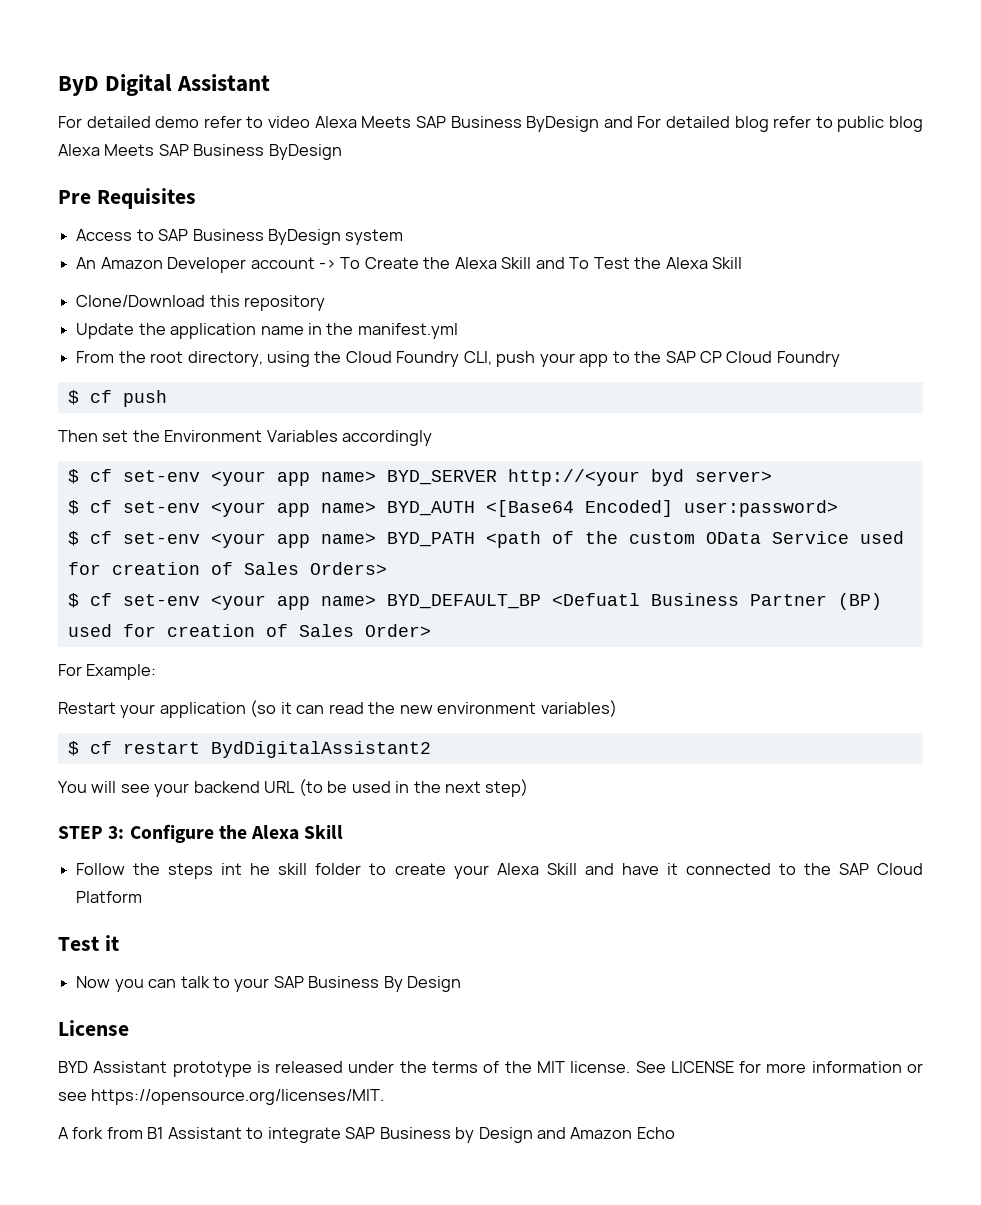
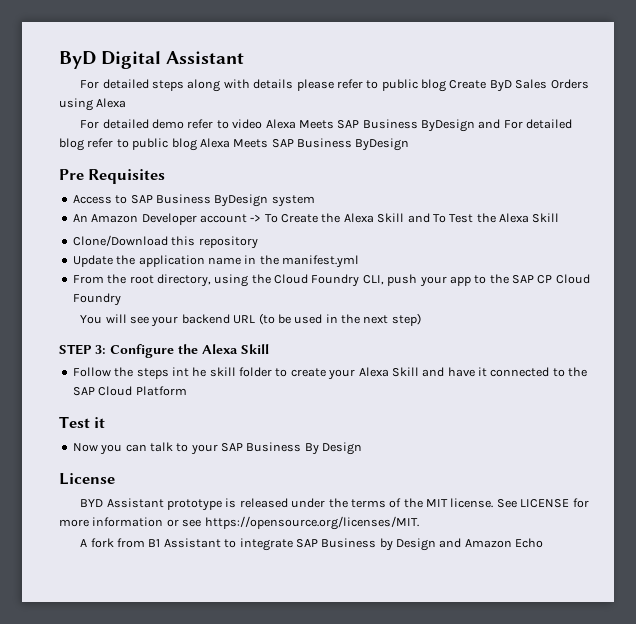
(271, 83) none -> [80,79,589,92] [59,98,127,111] // For detailed steps along with details please refer to public blog Create ByD Sales Orders using Alexa
[67,390,167,407] [58,430,433,446] [67,469,772,486] [67,500,838,517] [67,531,904,548] [67,562,387,575] [67,593,882,610] [67,624,431,637] [58,664,157,680] [58,700,617,718] [67,741,431,758] // $ cf push // Then set the Environment Variables accordingly // $ cf set-env <your app name> BYD_SERVER http://<your byd server> // $ cf set-env <your app name> BYD_AUTH <[Base64 Encoded] user:password> // $ cf set-env <your app name> BYD_PATH <path of the custom OData Service used for creation of Sales Orders> // $ cf set-env <your app name> BYD_DEFAULT_BP <Defuatl Business Partner (BP) used for creation of Sales Order> // For Example: // Restart your application (so it can read the new environment variables) // $ cf restart BydDigitalAssistant2 -> (121, 299) none

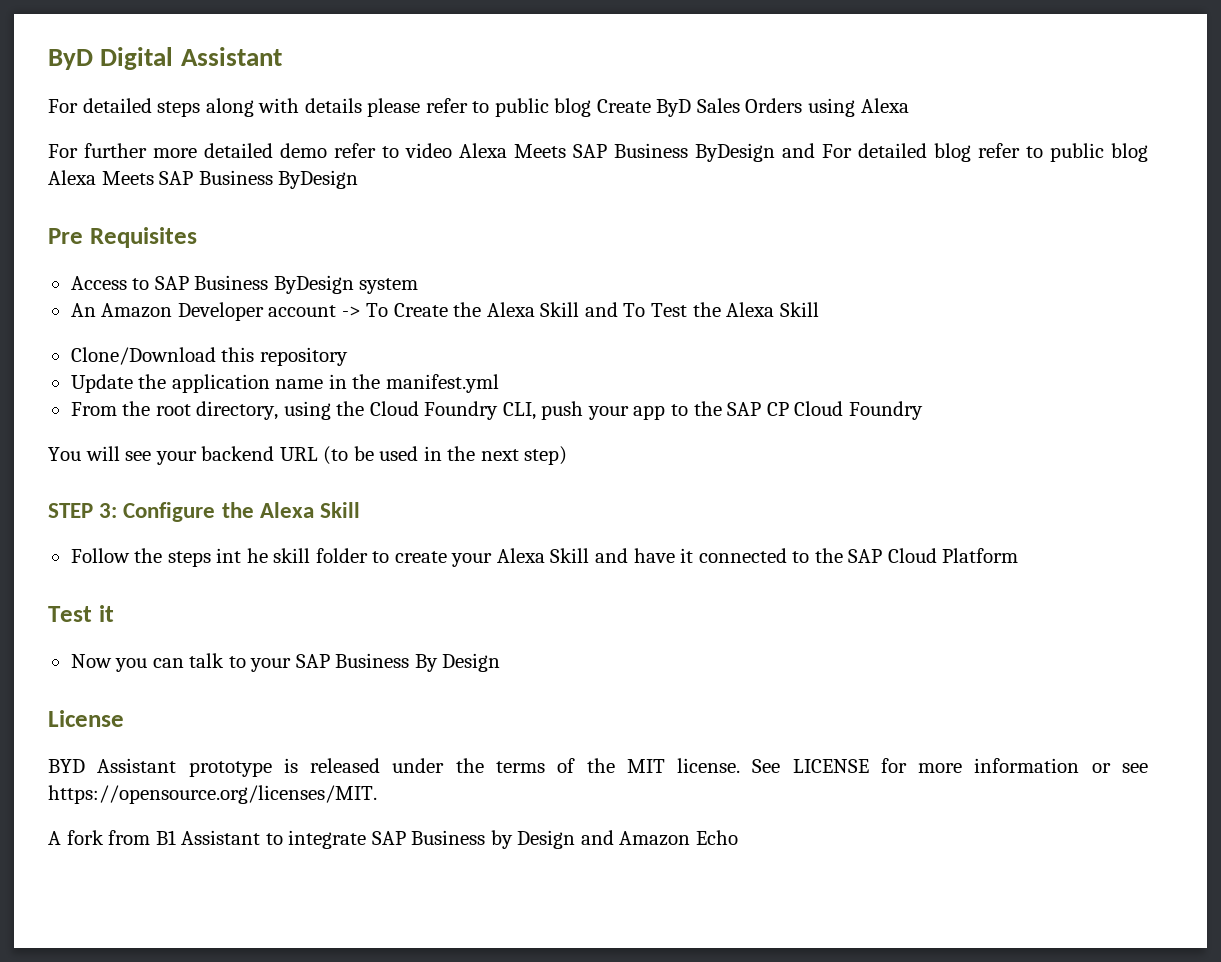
(100, 124) none -> [84,143,197,158] further more

